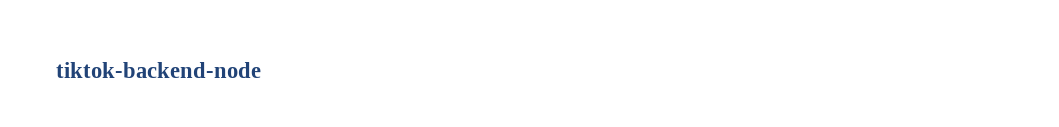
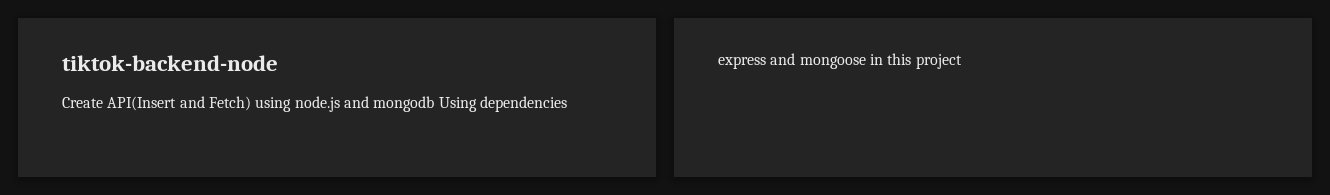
(261, 70) none -> [62,96,567,112] [718,53,962,69] // Create API(Insert and Fetch) using node.js and mongodb Using dependencies express and mongoose in this project

